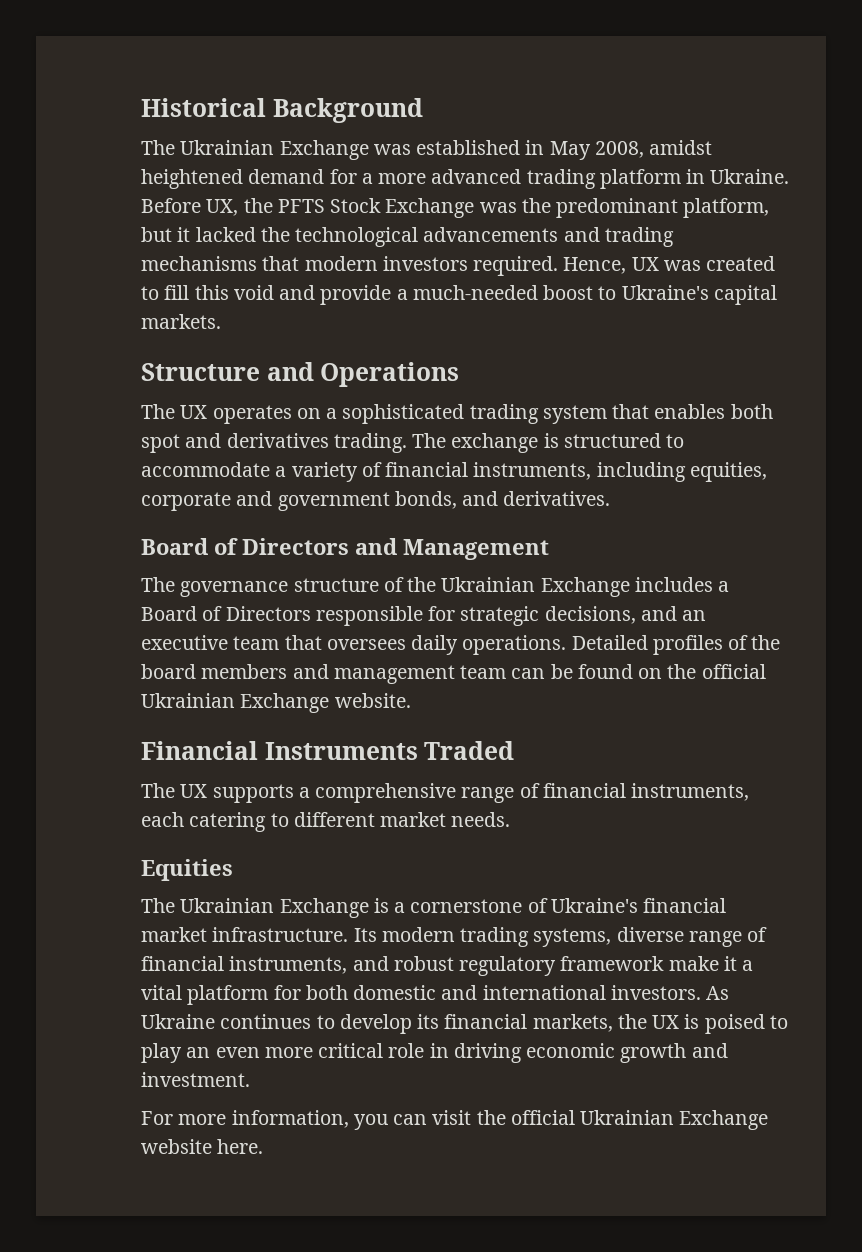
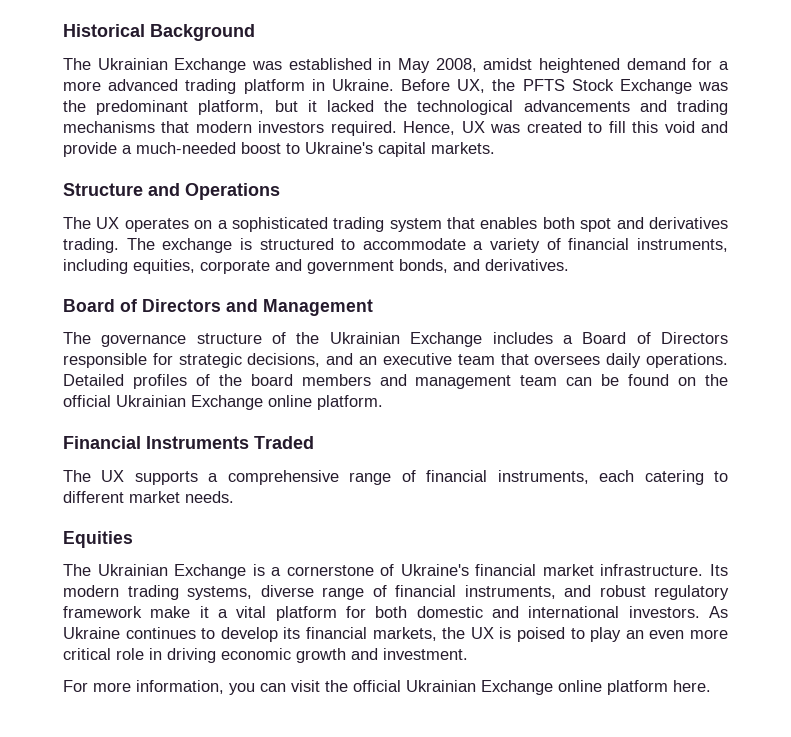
[334,693,411,708] website. -> [268,395,383,410] online platform.
[141,1139,212,1154] website -> [558,680,668,695] online platform

